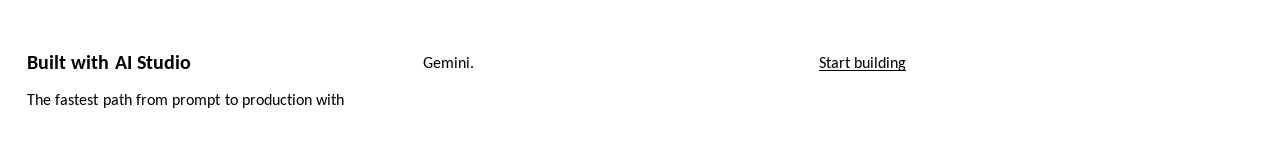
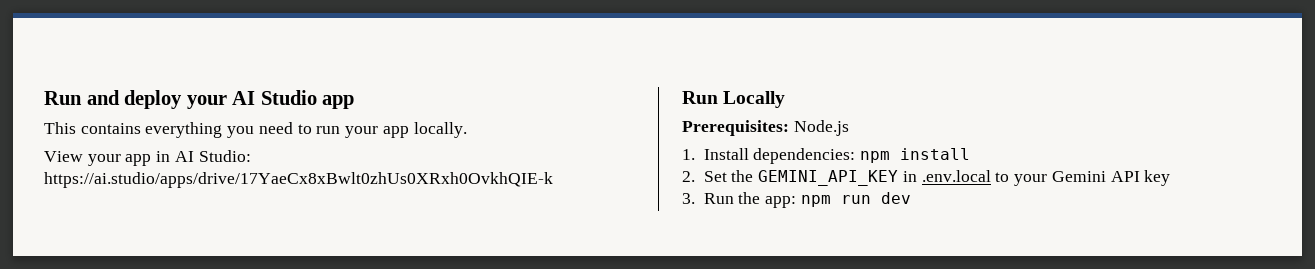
[27,55,192,69] [27,94,345,108] [423,57,474,68] [819,57,907,71] Built with AI Studio // The fastest path from prompt to production with Gemini. // Start building -> [44,90,355,109] [44,122,467,138] [44,150,251,166] [44,172,553,188] [682,91,786,108] [682,120,849,136] [682,148,971,164] [682,170,1171,186] [682,192,911,208] Run and deploy your AI Studio app // This contains everything you need to run your app locally. // View your app in AI Studio: https://ai.studio/apps/drive/17YaeCx8xBwlt0zhUs0XRxh0OvkhQIE-k // Run Locally // Prerequisites: Node.js // 1. Install dependencies: npm install // 2. Set the GEMINI_API_KEY in .env.local to your Gemini API key // 3. Run the app: npm run dev

